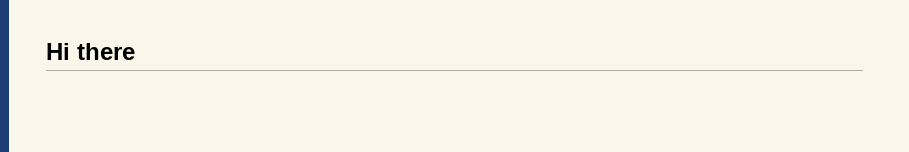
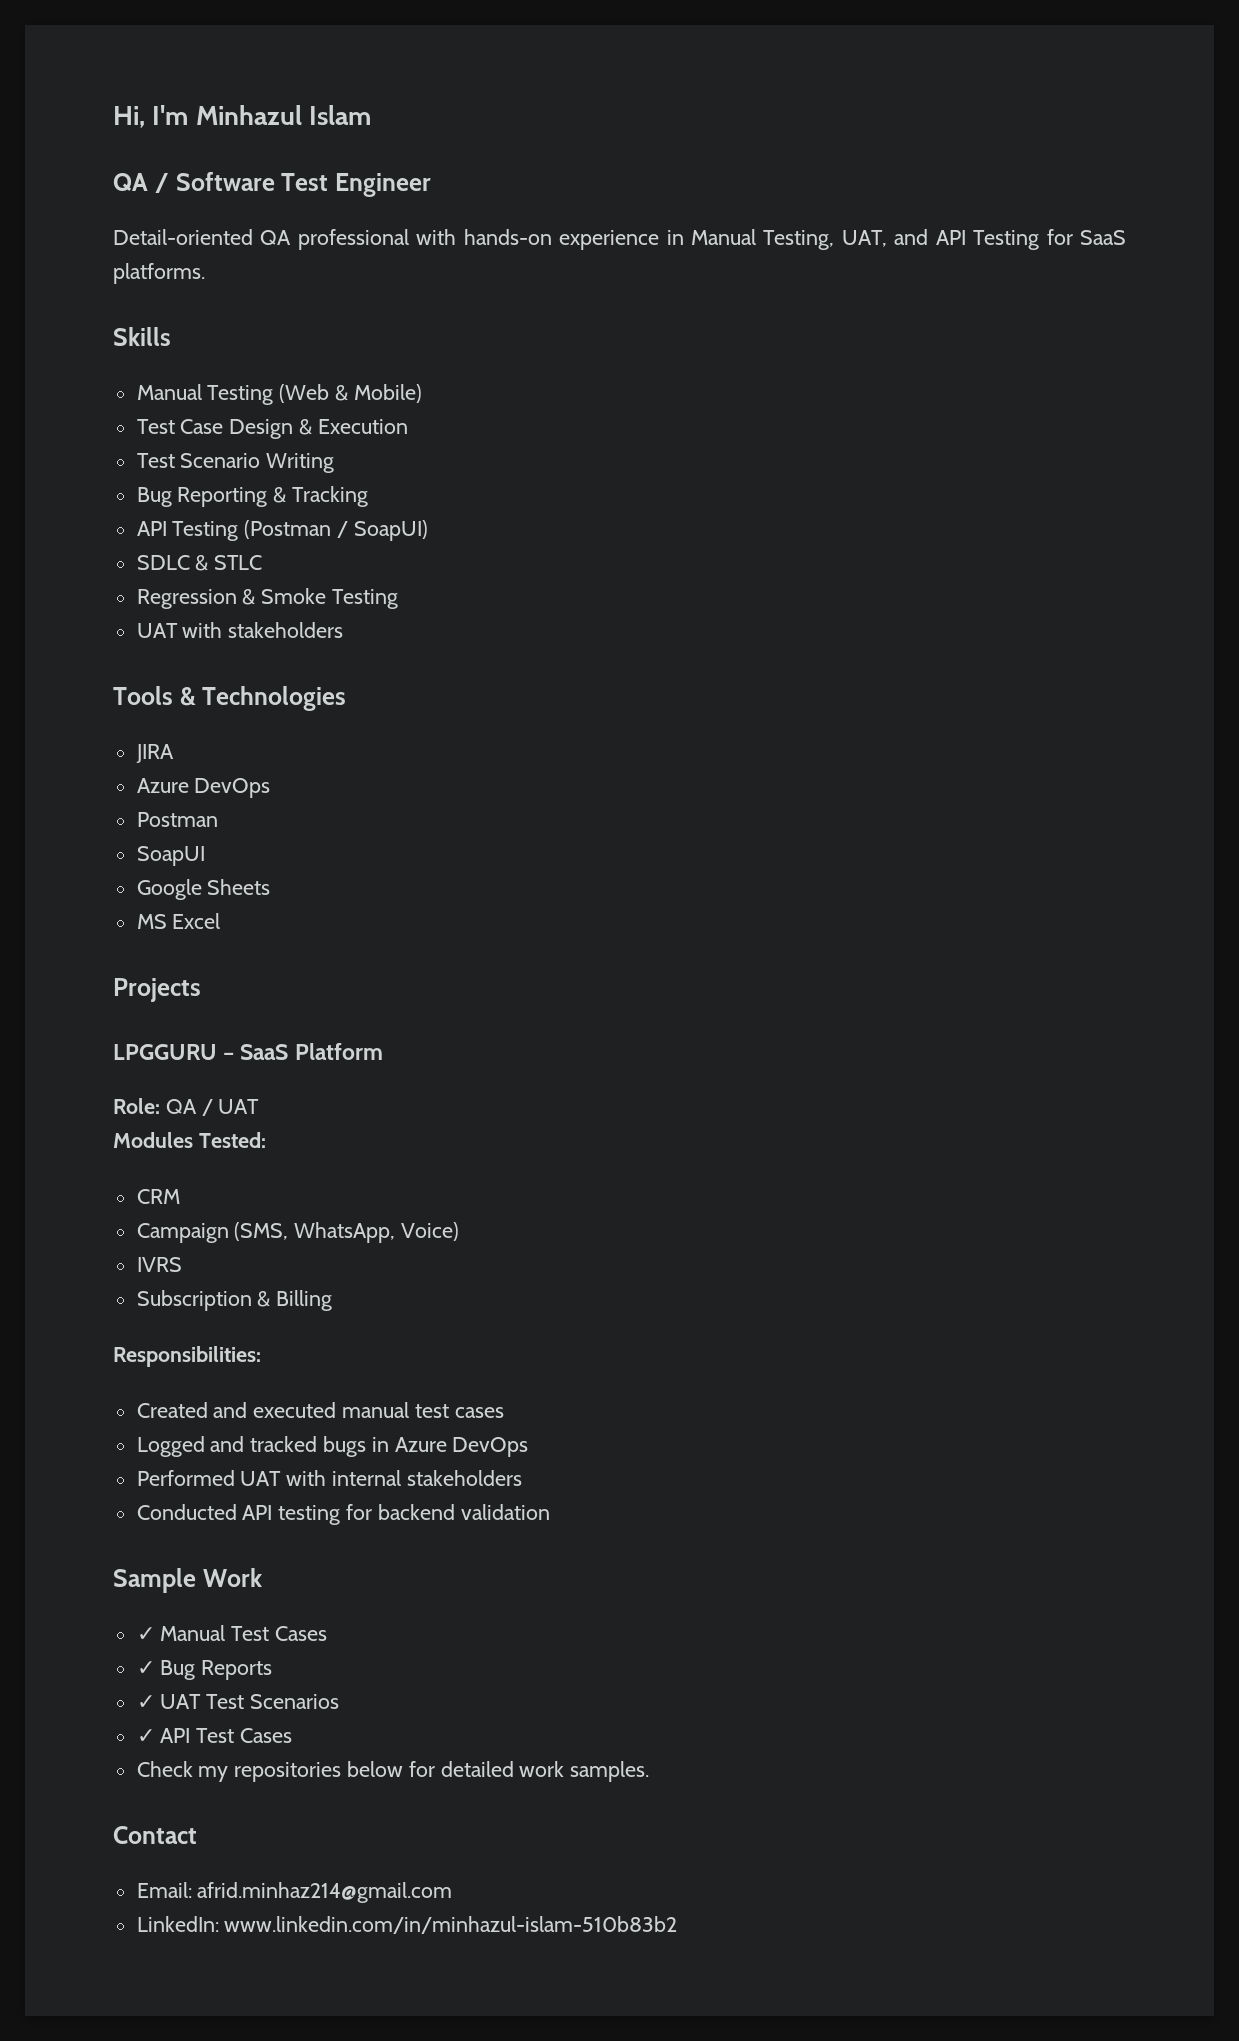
[46,43,135,60] Hi there -> [113,105,371,128] [113,172,431,197] [113,229,1126,250] [113,263,205,284] [113,327,171,346] [136,384,422,405] [136,419,408,439] [136,453,335,473] [136,486,369,507] [136,520,428,541] [136,555,263,571] [136,588,399,609] [136,622,344,638] [113,686,347,711] [135,744,174,763] [136,778,271,798] [136,812,218,827] [136,846,205,866] [136,879,271,900] [136,913,221,929] [113,978,201,1002] [113,1043,383,1060] [113,1098,260,1116] [113,1132,266,1148] [136,1189,180,1204] [136,1222,460,1243] [136,1257,182,1272] [136,1290,333,1311] [113,1346,261,1367] [136,1402,504,1418] [136,1436,529,1457] [136,1470,522,1486] [136,1504,550,1525] [113,1568,262,1593] [136,1625,328,1641] [136,1660,273,1680] [136,1694,340,1709] [136,1728,293,1743] [136,1761,650,1782] [113,1826,197,1844] [136,1882,453,1903] [136,1916,678,1934] Hi, I'm Minhazul Islam // QA / Software Test Engineer // Detail-oriented QA professional with hands-on experience in Manual Testing, UAT, and API Testing for SaaS platforms. // Skills // Manual Testing (Web & Mobile) // Test Case Design & Execution // Test Scenario Writing // Bug Reporting & Tracking // API Testing (Postman / SoapUI) // SDLC & STLC // Regression & Smoke Testing // UAT with stakeholders // Tools & Technologies // JIRA // Azure DevOps // Postman // SoapUI // Google Sheets // MS Excel // Projects // LPGGURU – SaaS Platform // Role: QA / UAT // Modules Tested: // CRM // Campaign (SMS, WhatsApp, Voice) // IVRS // Subscription & Billing // Responsibilities: // Created and executed manual test cases // Logged and tracked bugs in Azure DevOps // Performed UAT with internal stakeholders // Conducted API testing for backend validation // Sample Work // ✓ Manual Test Cases // ✓ Bug Reports // ✓ UAT Test Scenarios // ✓ API Test Cases // Check my repositories below for detailed work samples. // Contact // Email: afrid.minhaz214@gmail.com // LinkedIn: www.linkedin.com/in/minhazul-islam-510b83b2

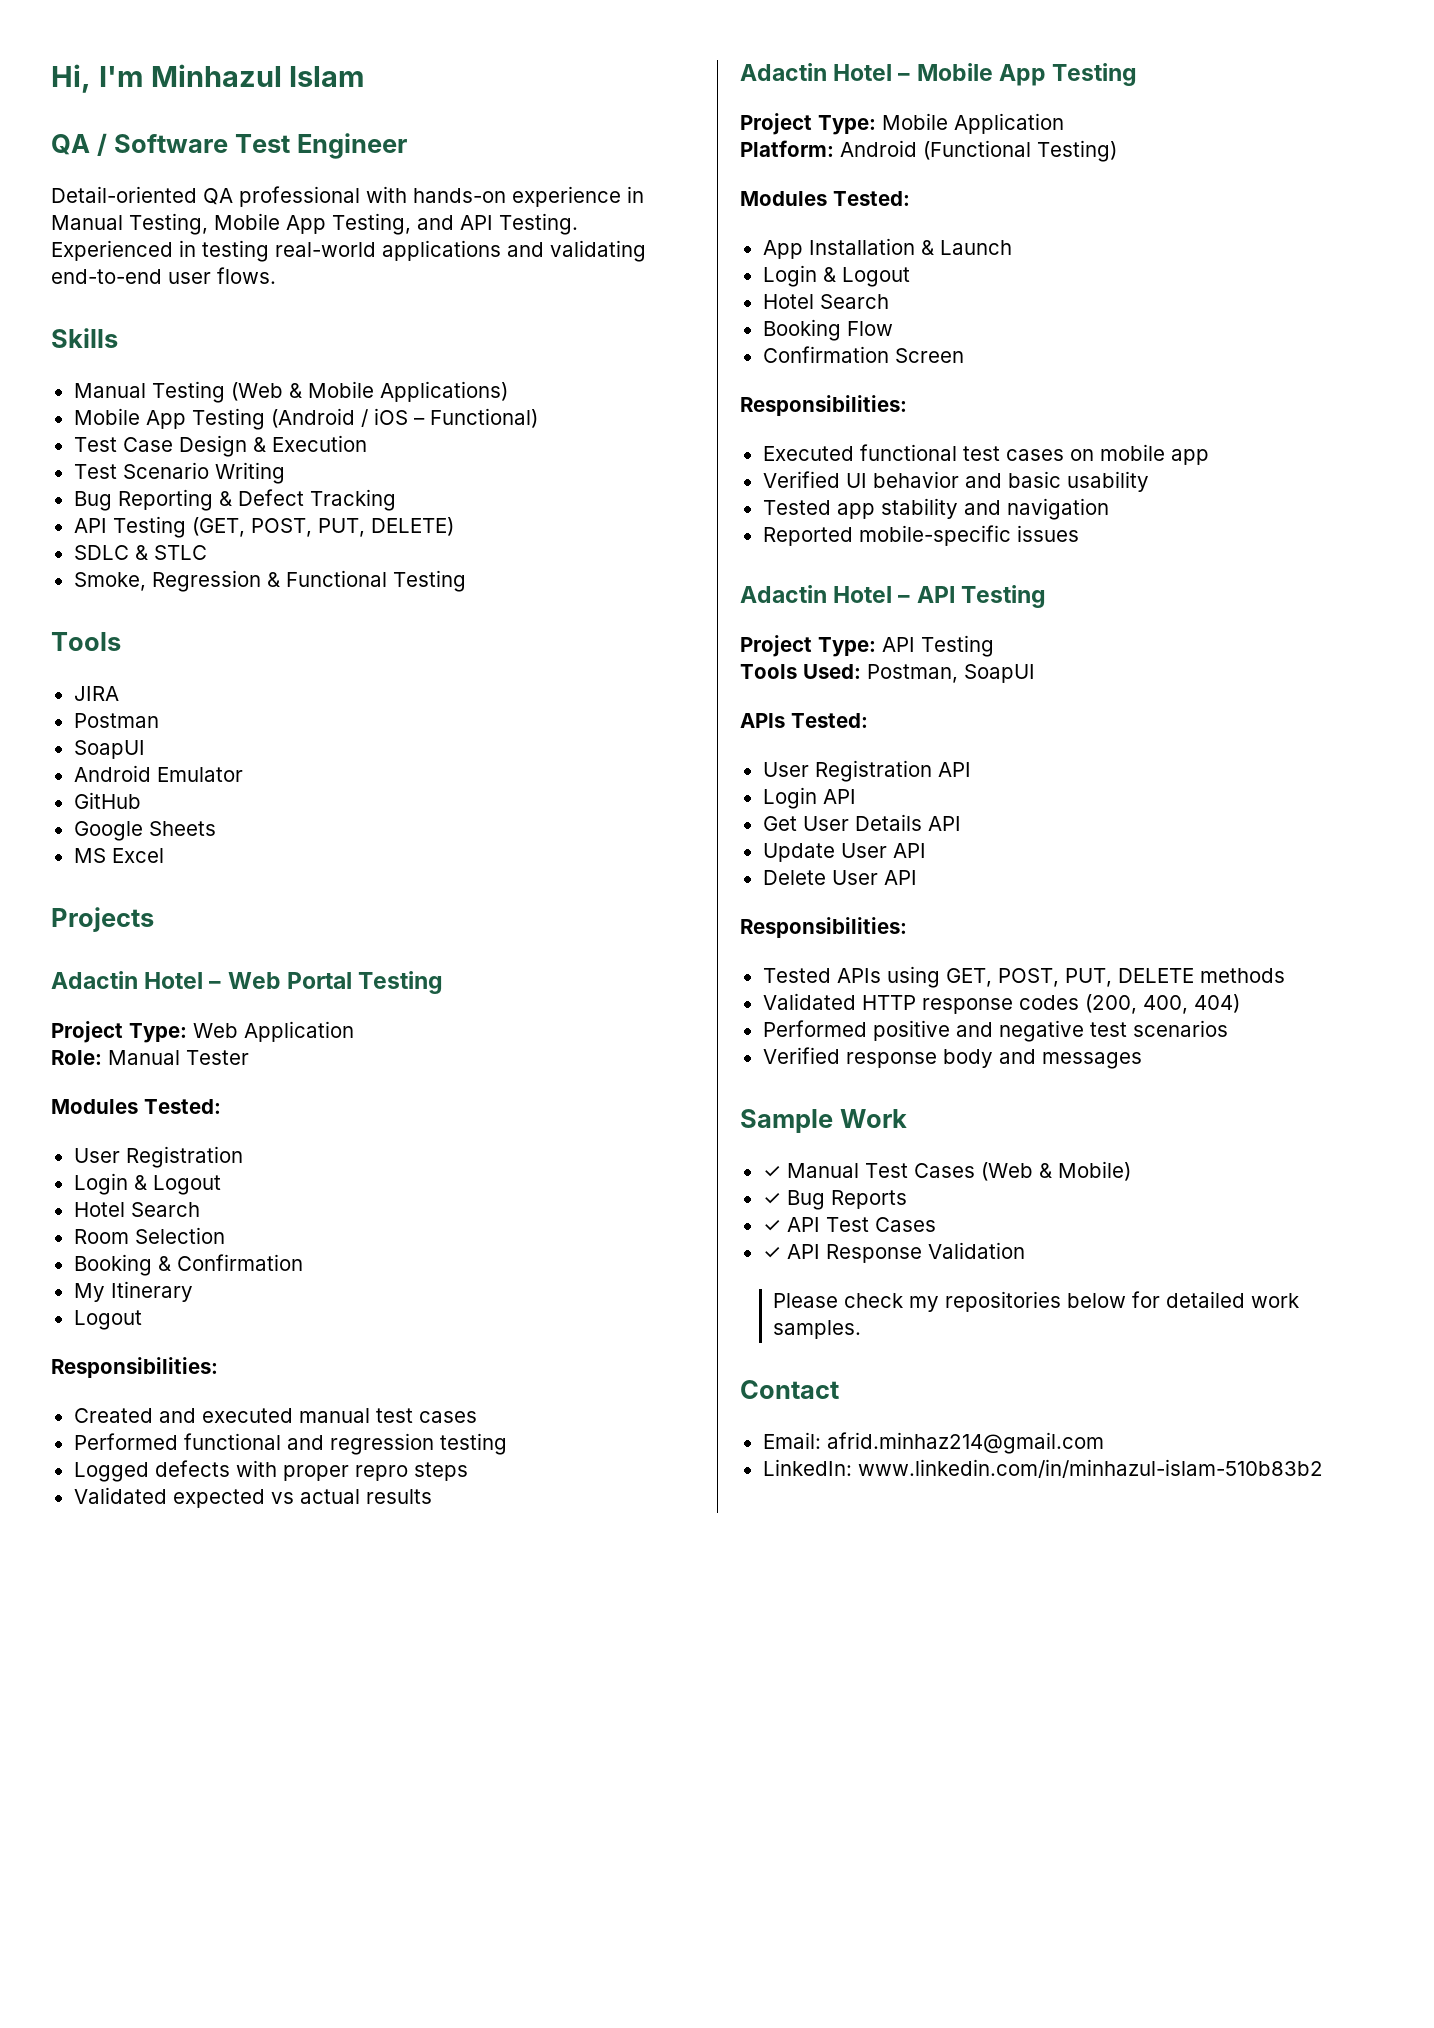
[841,229,1126,250] [113,263,205,284] UAT, and API Testing for SaaS platforms. -> [214,213,578,235] [51,240,646,262] [51,267,276,284] Mobile App Testing, and API Testing. Experienced in testing real-world applications and validating end-to-end user flows.
[353,384,422,403] Mobile) -> [307,381,508,402] [73,408,538,430] Mobile Applications) // Mobile App Testing (Android / iOS – Functional)
(287, 495) none -> [237,489,304,506] Defect
[244,520,428,541] (Postman / SoapUI) -> [191,517,454,537] (GET, POST, PUT, DELETE)
(263, 562) none -> [73,572,146,591] Smoke,
[261,588,399,609] [136,622,344,638] [113,686,347,711] Smoke Testing // UAT with stakeholders // Tools & Technologies -> [285,570,466,592] [51,632,121,651] Functional Testing // Tools
[136,778,271,798] // Azure DevOps -> (119, 693) none
(205, 856) none -> [73,765,243,782] [73,792,141,809] // Android Emulator // GitHub
[113,1043,383,1060] [113,1098,260,1116] [113,1132,266,1148] [136,1189,180,1204] [136,1222,460,1243] [136,1257,182,1272] [136,1290,333,1311] LPGGURU – SaaS Platform // Role: QA / UAT // Modules Tested: // CRM // Campaign (SMS, WhatsApp, Voice) // IVRS // Subscription & Billing -> [51,971,444,994] [51,1021,354,1043] [51,1050,249,1065] [51,1099,221,1114] [73,1146,243,1168] [73,1173,221,1195] [73,1202,200,1217] [73,1227,225,1244] [73,1254,303,1276] [73,1281,193,1302] [73,1310,142,1330] Adactin Hotel – Web Portal Testing // Project Type: Web Application // Role: Manual Tester // Modules Tested: // User Registration // Login & Logout // Hotel Search // Room Selection // Booking & Confirmation // My Itinerary // Logout
[136,1436,529,1457] [136,1470,522,1486] [136,1504,550,1525] Logged and tracked bugs in Azure DevOps // Performed UAT with internal stakeholders // Conducted API testing for backend validation -> [73,1433,507,1455] [73,1460,468,1482] [73,1487,432,1508] [740,63,1138,86] [740,113,1064,135] [740,140,1117,162] [740,191,910,206] [762,238,1012,259] [762,265,910,287] [762,294,889,309] [762,319,893,341] [762,346,964,363] [740,395,907,416] [762,444,1209,465] [762,471,1149,492] [762,498,1109,520] [762,525,1079,546] [740,585,1046,608] [740,635,994,657] [740,664,1035,683] [740,713,868,728] [762,760,971,782] [762,787,856,809] [762,814,961,831] [762,843,926,862] [762,870,917,885] [740,917,907,938] [762,966,1285,988] [762,993,1240,1014] [762,1020,1228,1042] [762,1047,1142,1069] Performed functional and regression testing // Logged defects with proper repro steps // Validated expected vs actual results // Adactin Hotel – Mobile App Testing // Project Type: Mobile Application // Platform: Android (Functional Testing) // Modules Tested: // App Installation & Launch // Login & Logout // Hotel Search // Booking Flow // Confirmation Screen // Responsibilities: // Executed functional test cases on mobile app // Verified UI behavior and basic usability // Tested app stability and navigation // Reported mobile-specific issues // Adactin Hotel – API Testing // Project Type: API Testing // Tools Used: Postman, SoapUI // APIs Tested: // User Registration API // Login API // Get User Details API // Update User API // Delete User API // Responsibilities: // Tested APIs using GET, POST, PUT, DELETE methods // Validated HTTP response codes (200, 400, 404) // Performed positive and negative test scenarios // Verified response body and messages
(328, 1633) none -> [980,1161,1131,1181] (Web & Mobile)
[136,1694,340,1709] // ✓ UAT Test Scenarios -> (907, 1199) none
[136,1761,193,1777] Check -> [762,1242,1025,1263] [773,1293,904,1308] ✓ API Response Validation // Please check

